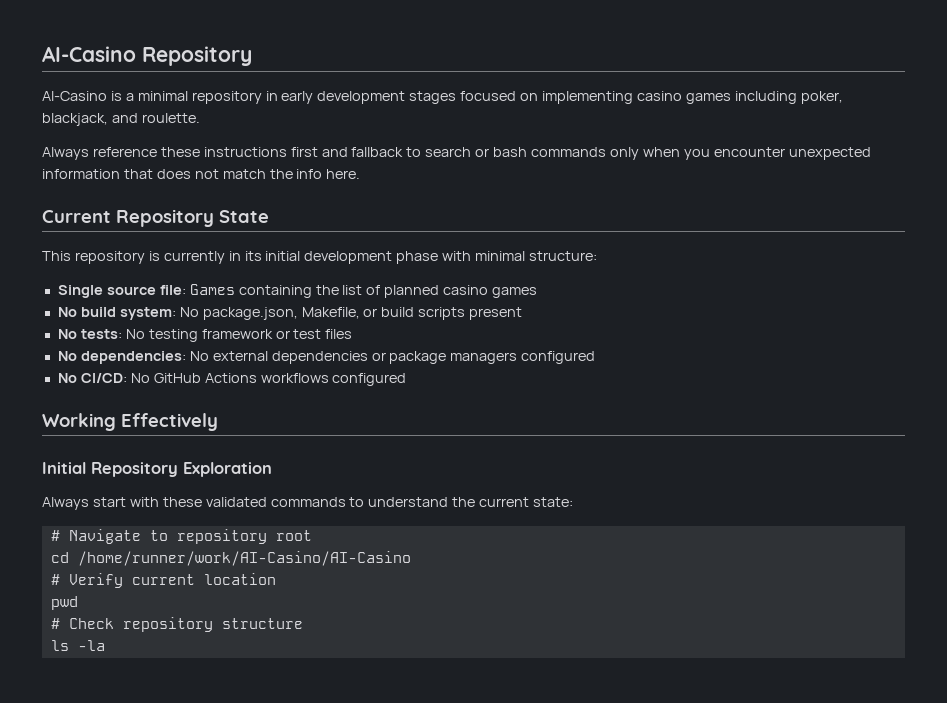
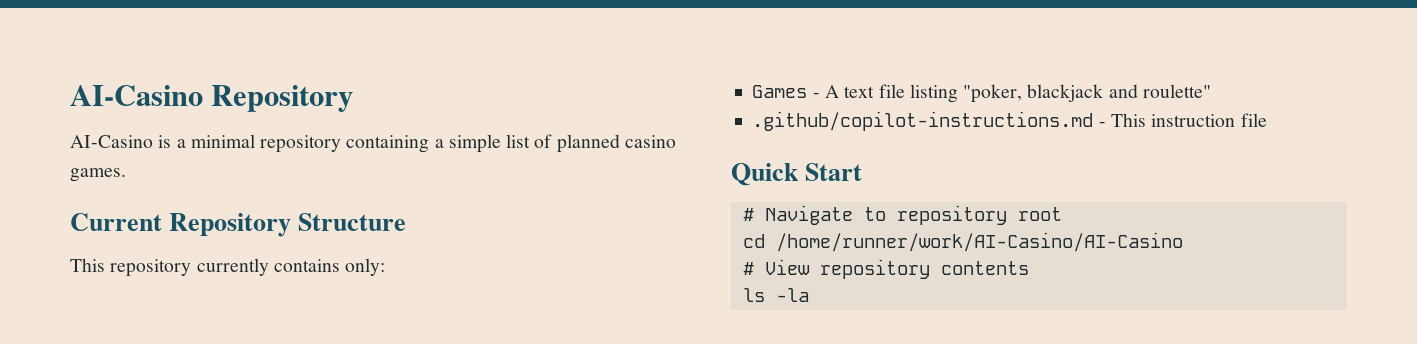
[265,91,843,104] [42,113,200,126] [42,147,871,160] [42,169,361,179] [42,209,269,227] [42,251,598,264] [57,284,538,298] [57,307,523,320] [57,329,353,342] [57,351,596,364] [57,373,407,386] [42,413,218,431] [42,462,272,477] [42,497,574,510] in early development stages focused on implementing casino games including poker, blackjack, and roulette. // Always reference these instructions first and fallback to search or bash commands only when you encounter unexpected information that does not match the info here. // Current Repository State // This repository is currently in its initial development phase with minimal structure: // Single source file: Games containing the list of planned casino games // No build system: No package.json, Makefile, or build scripts present // No tests: No testing framework or test files // No dependencies: No external dependencies or package managers configured // No CI/CD: No GitHub Actions workflows configured // Working Effectively // Initial Repository Exploration // Always start with these validated commands to understand the current state: -> [346,134,676,153] [70,168,126,182] [70,213,407,237] [70,258,386,277] [752,84,1211,103] [752,111,1267,131] [731,163,863,186] containing a simple list of planned casino games. // Current Repository Structure // This repository currently contains only: // Games - A text file listing "poker, blackjack and roulette" // .github/copilot-instructions.md - This instruction file // Quick Start
[68,573,276,588] [50,596,78,610] [50,617,303,632] Verify current location // pwd // # Check repository structure -> [764,259,1029,279] View repository contents

